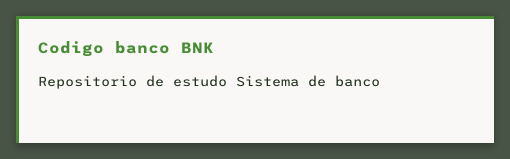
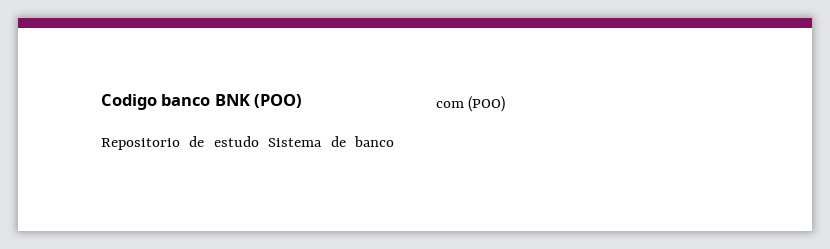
(214, 47) none -> [254,94,303,108] (POO)
(380, 81) none -> [436,96,506,112] com (POO)

